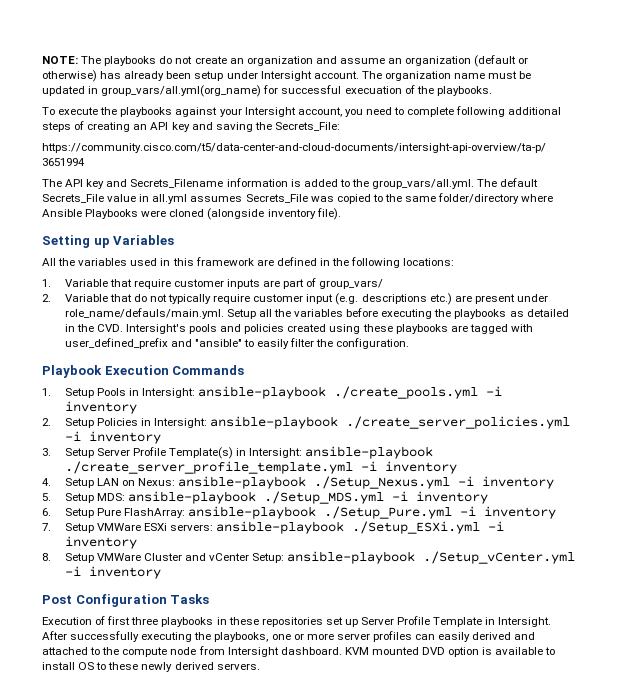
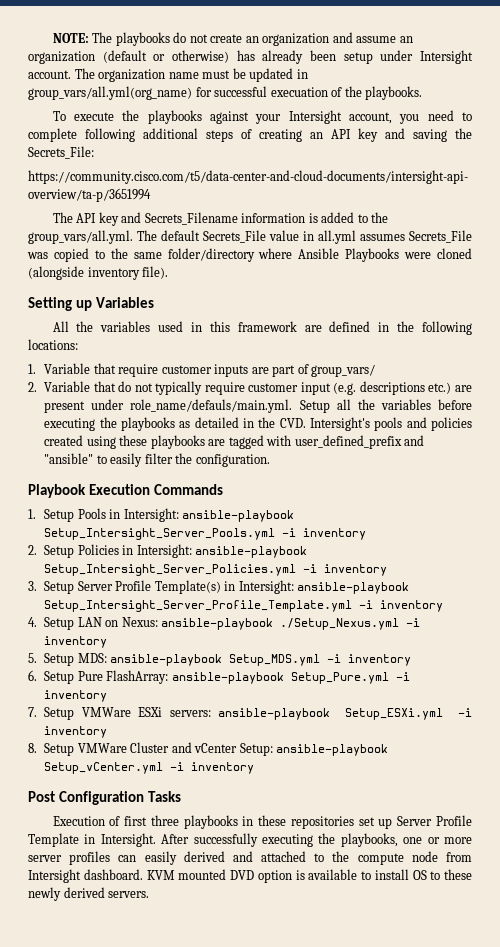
[334,386,479,399] ./create_pools.yml -> [44,528,276,540] Setup_Intersight_Server_Pools.yml
[346,416,571,429] ./create_server_policies.yml -> [44,564,297,576] Setup_Intersight_Server_Policies.yml
[64,461,353,474] ./create_server_profile_template.yml -> [44,600,353,612] Setup_Intersight_Server_Profile_Template.yml
[263,491,384,504] ./Setup_MDS.yml -> [229,654,321,666] Setup_MDS.yml
[323,506,452,519] ./Setup_Pure.yml -> [290,672,389,684] Setup_Pure.yml
[352,521,481,534] ./Setup_ESXi.yml -> [345,708,444,720] Setup_ESXi.yml
[423,551,576,564] ./Setup_vCenter.yml -> [44,762,164,774] Setup_vCenter.yml

